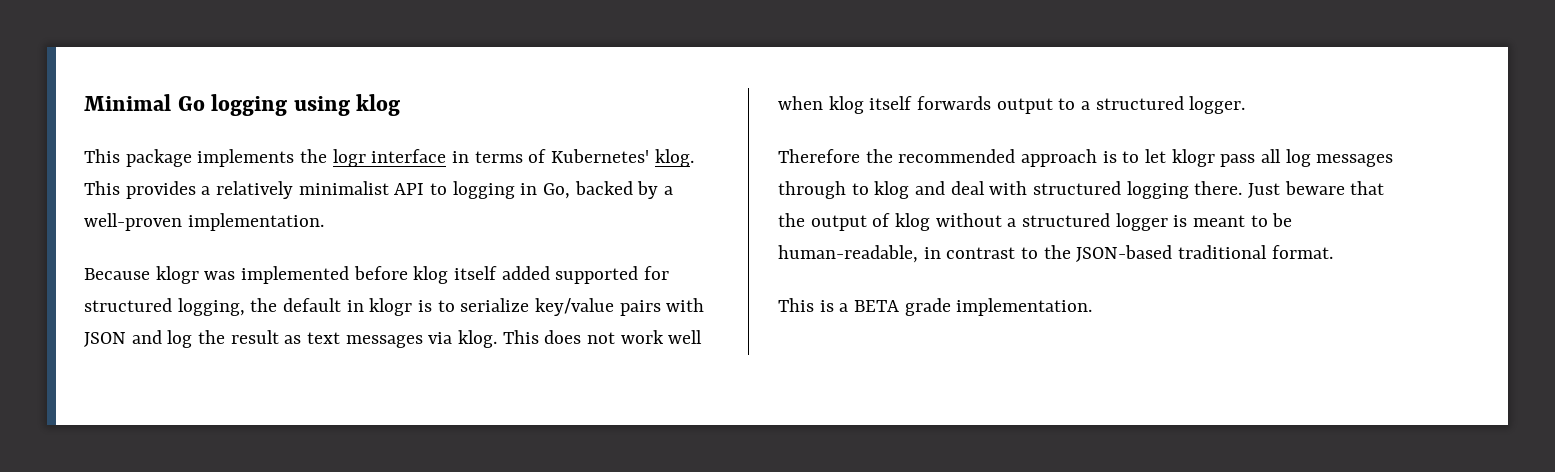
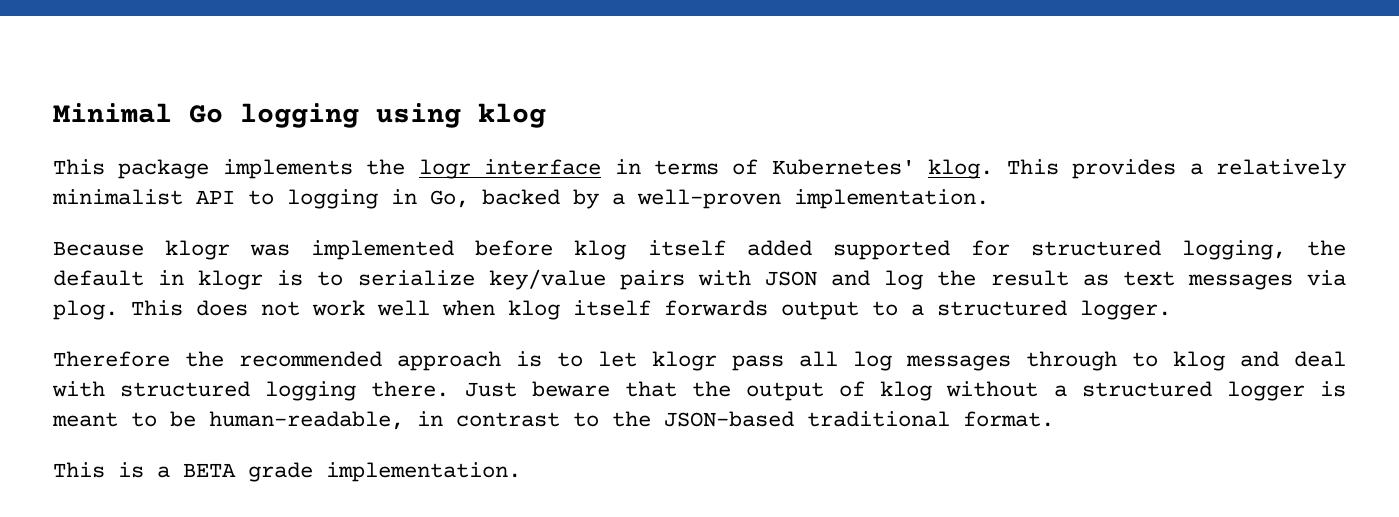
[458,330,498,348] klog. -> [53,300,118,320] plog.

